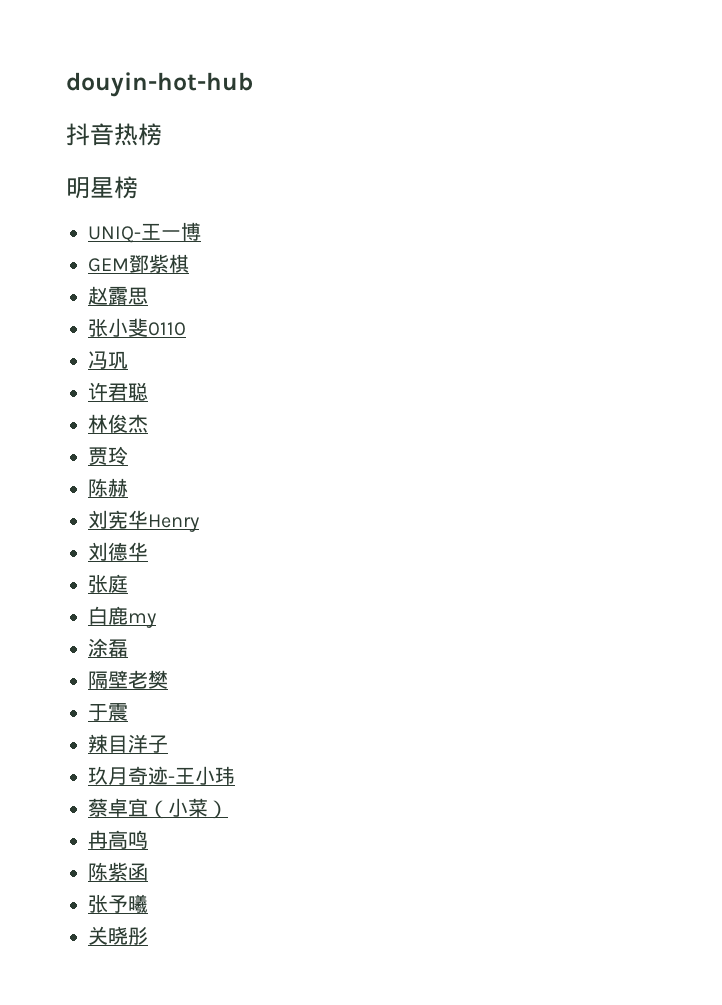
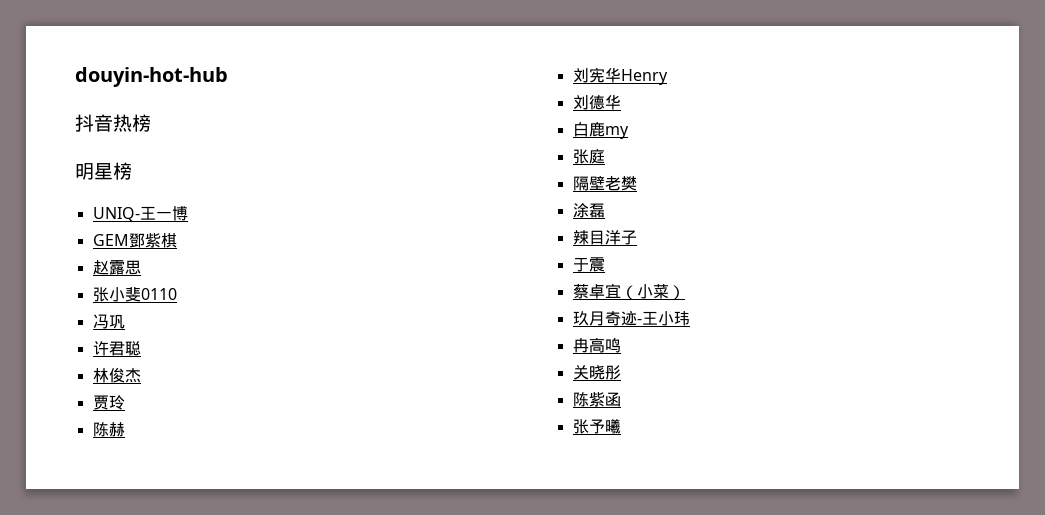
[88,574,128,593] // 张庭 -> (621, 102) none
[88,638,128,657] 涂磊 -> [572,149,605,164] 张庭
[88,703,128,721] 于震 -> [572,203,605,218] 涂磊
(168, 744) none -> [572,257,605,272] [572,283,685,300] // 于震 // 蔡卓宜（小菜）
[88,798,228,819] // 蔡卓宜（小菜） -> (690, 318) none
(148, 839) none -> [572,365,621,380] // 关晓彤
[88,926,148,945] // 关晓彤 -> (621, 426) none

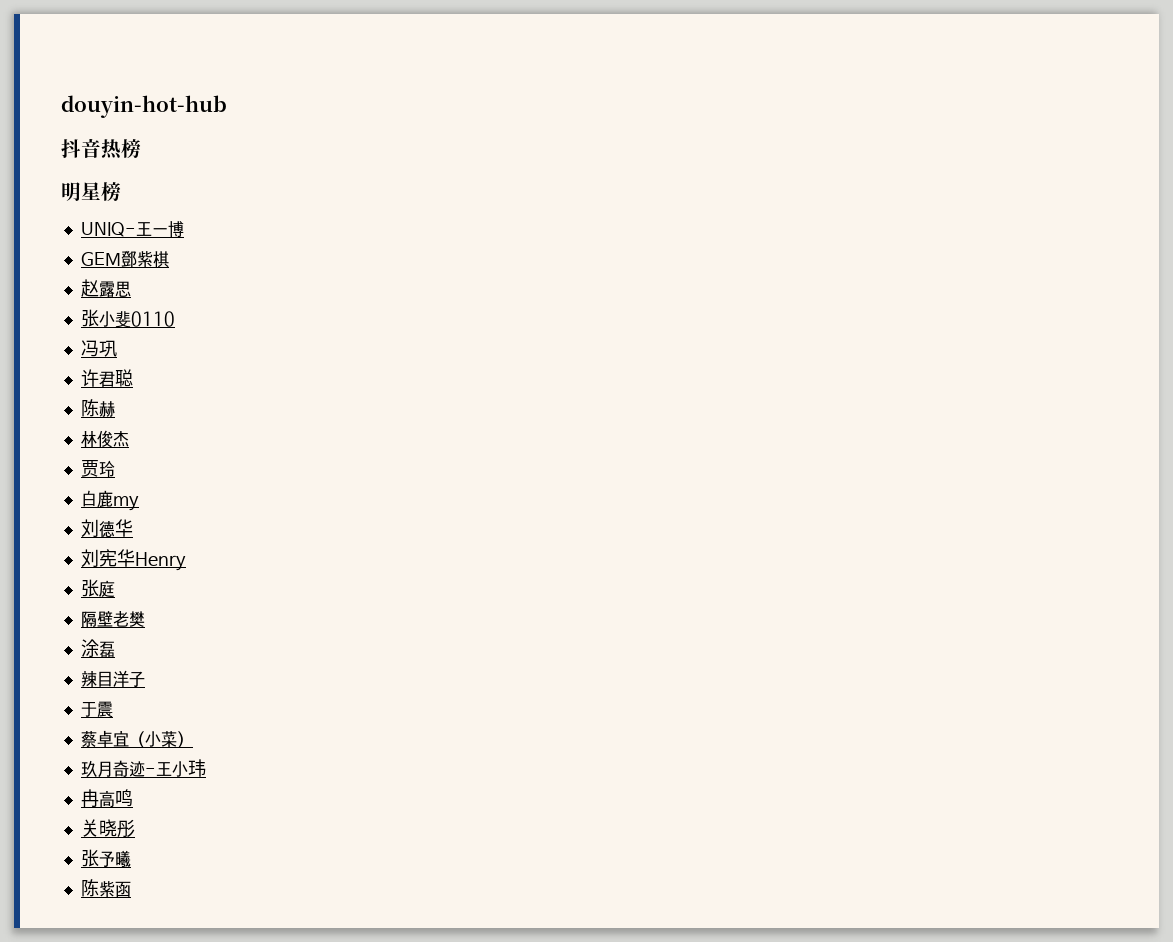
(141, 348) none -> [80,399,115,417] // 陈赫
[92,422,125,437] 陈赫 -> [80,490,139,511] [80,519,133,538] 白鹿my // 刘德华
[572,95,621,110] [572,122,629,139] // 刘德华 // 白鹿my -> (186, 561) none
(621, 372) none -> [80,849,131,868] // 张予曦
[572,419,621,434] // 张予曦 -> (131, 889) none

